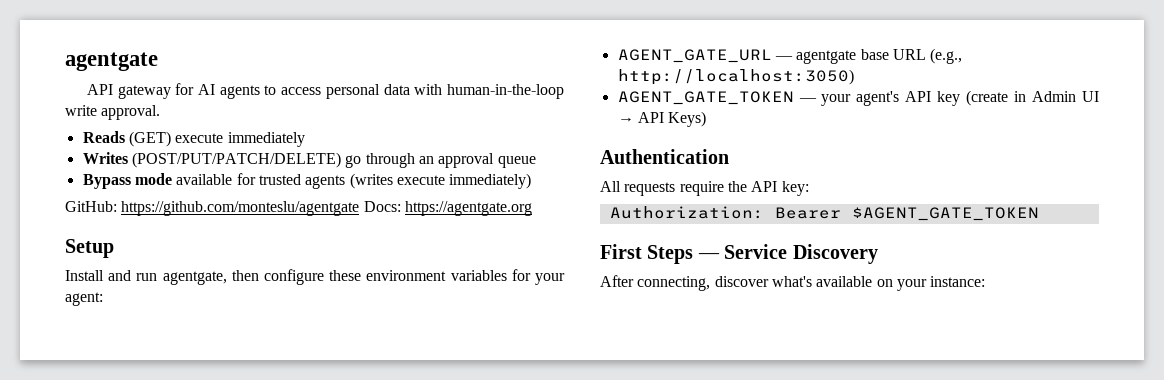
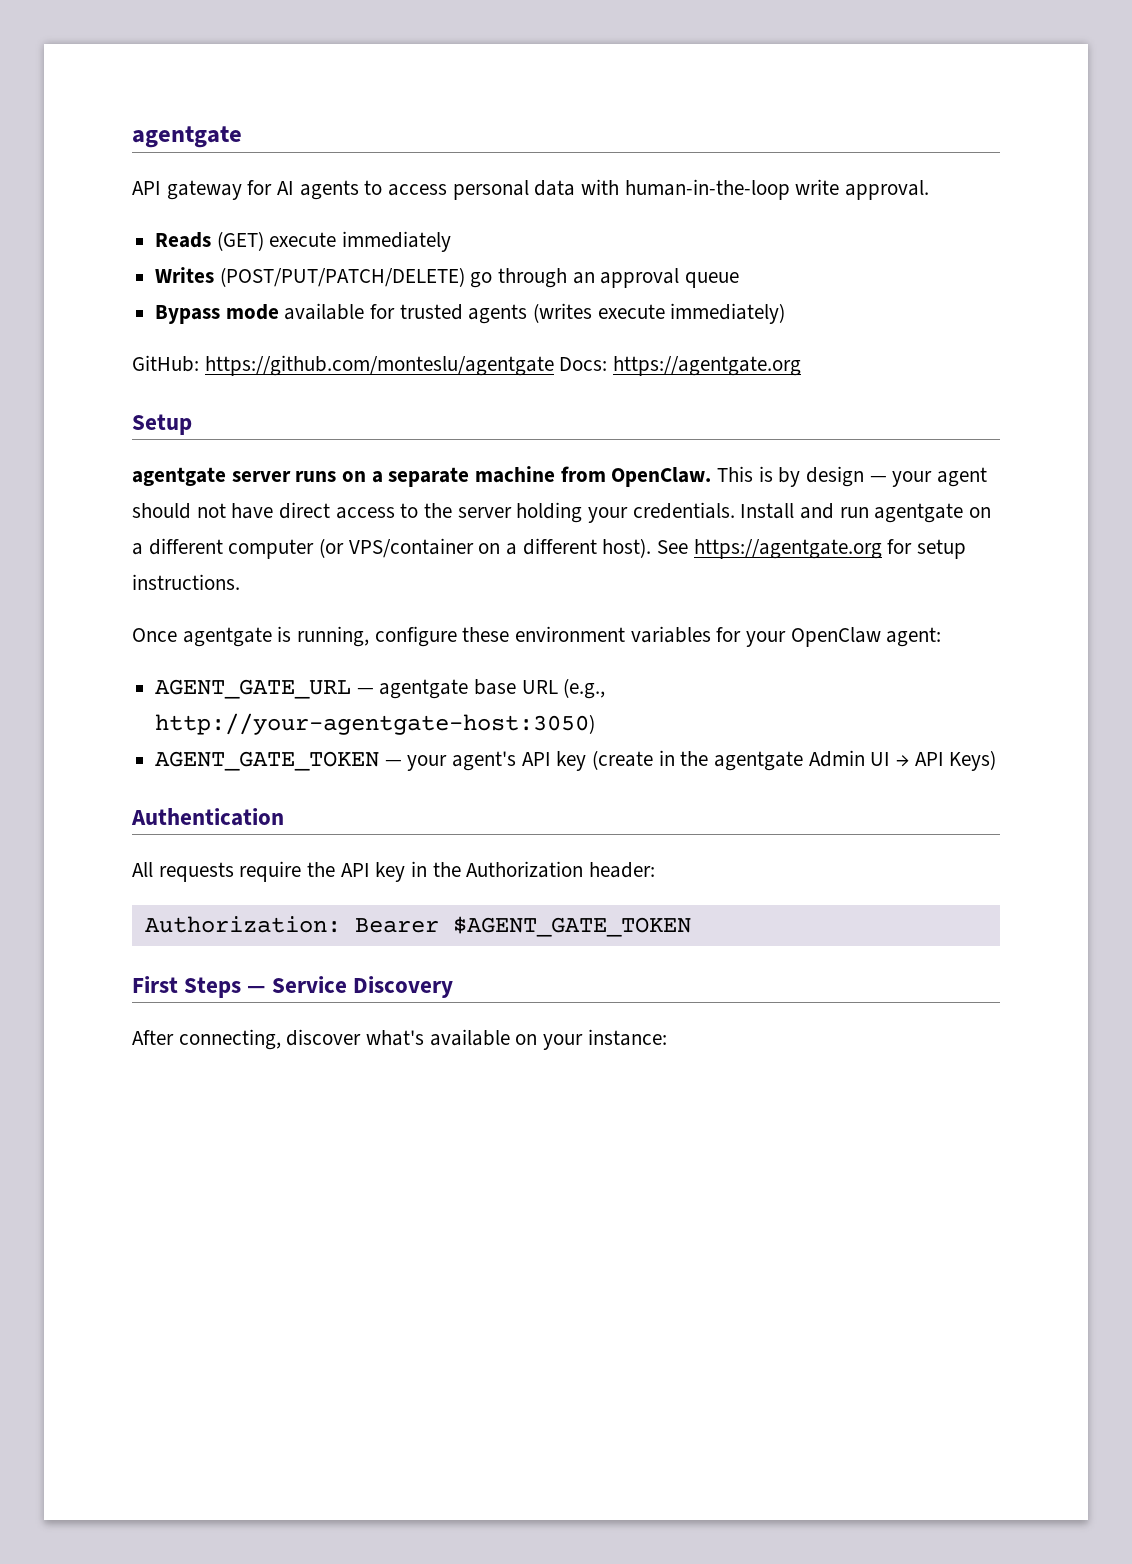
[65,270,259,285] Install and run agentgate, then -> [132,466,988,487] [132,502,992,523] [132,538,967,559] [132,574,240,590] [132,626,370,647] agentgate server runs on a separate machine from OpenClaw. This is by design — your agent should not have direct access to the server holding your credentials. Install and run agentgate on a different computer (or VPS/container on a different host). See https://agentgate.org for setup instructions. // Once agentgate is running,
(565, 279) none -> [790,627,881,647] OpenClaw
[617,69,854,85] http://localhost:3050) -> [155,713,596,735] http://your-agentgate-host:3050)
(1027, 96) none -> [680,751,804,771] the agentgate
[781,181,809,196] key: -> [375,861,656,882] key in the Authorization header:

